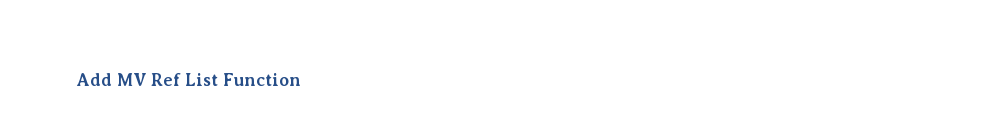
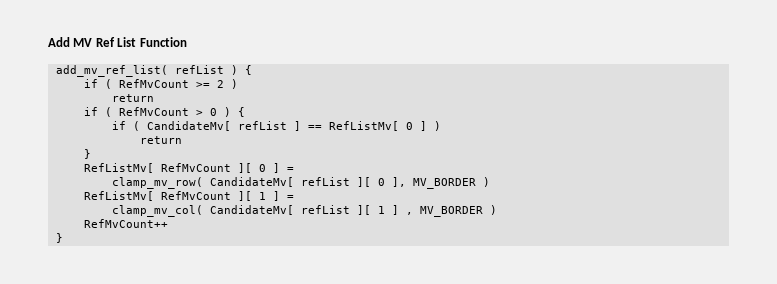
(301, 79) none -> [55,65,252,77] [83,79,238,89] [111,94,154,102] [83,107,245,117] [111,121,441,131] [139,136,182,144] [83,149,91,159] [83,163,294,173] [111,177,490,189] [83,191,294,201] [111,205,497,217] [83,219,168,228] [55,233,63,243] // add_mv_ref_list( refList ) { // if ( RefMvCount >= 2 ) // return // if ( RefMvCount > 0 ) { // if ( CandidateMv[ refList ] == RefListMv[ 0 ] ) // return // } // RefListMv[ RefMvCount ][ 0 ] = // clamp_mv_row( CandidateMv[ refList ][ 0 ], MV_BORDER ) // RefListMv[ RefMvCount ][ 1 ] = // clamp_mv_col( CandidateMv[ refList ][ 1 ] , MV_BORDER ) // RefMvCount++ // }

